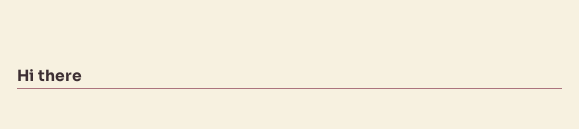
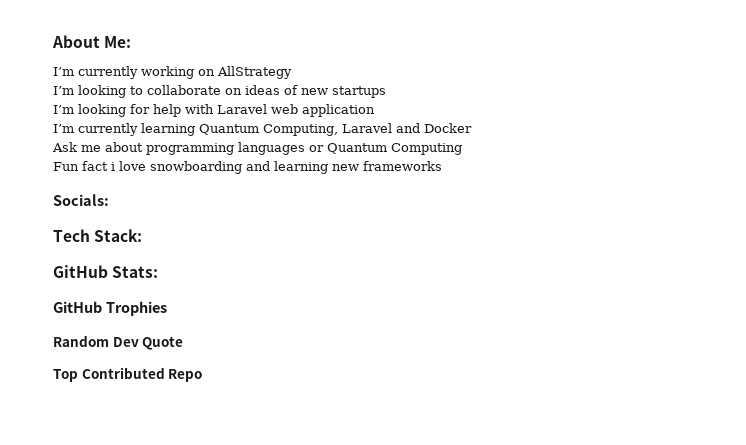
[17,69,83,82] Hi there -> [52,35,132,48] [53,66,292,79] [53,85,386,98] [53,104,375,117] [53,123,472,136] [52,142,462,155] [53,161,442,174] [53,194,109,206] [53,229,143,242] [53,265,159,278] [53,301,167,316] [53,335,184,350] [53,367,203,382] About Me: // I’m currently working on AllStrategy // I’m looking to collaborate on ideas of new startups // I’m looking for help with Laravel web application // I’m currently learning Quantum Computing, Laravel and Docker // Ask me about programming languages or Quantum Computing // Fun fact i love snowboarding and learning new frameworks // Socials: // Tech Stack: // GitHub Stats: // GitHub Trophies // Random Dev Quote // Top Contributed Repo

